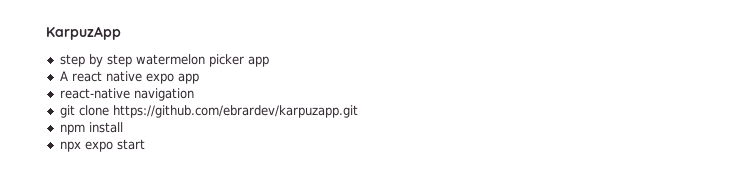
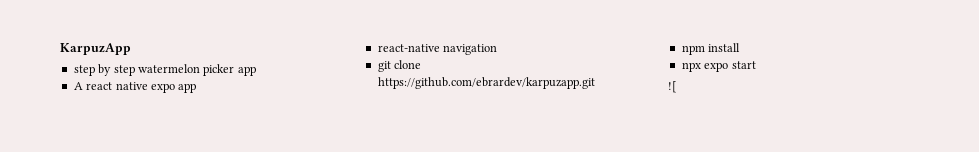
(145, 144) none -> [668,81,677,93] // ![

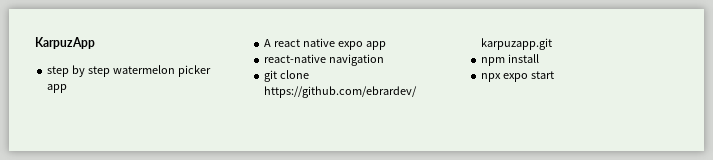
[668,81,677,93] // ![ -> (555, 75) none

